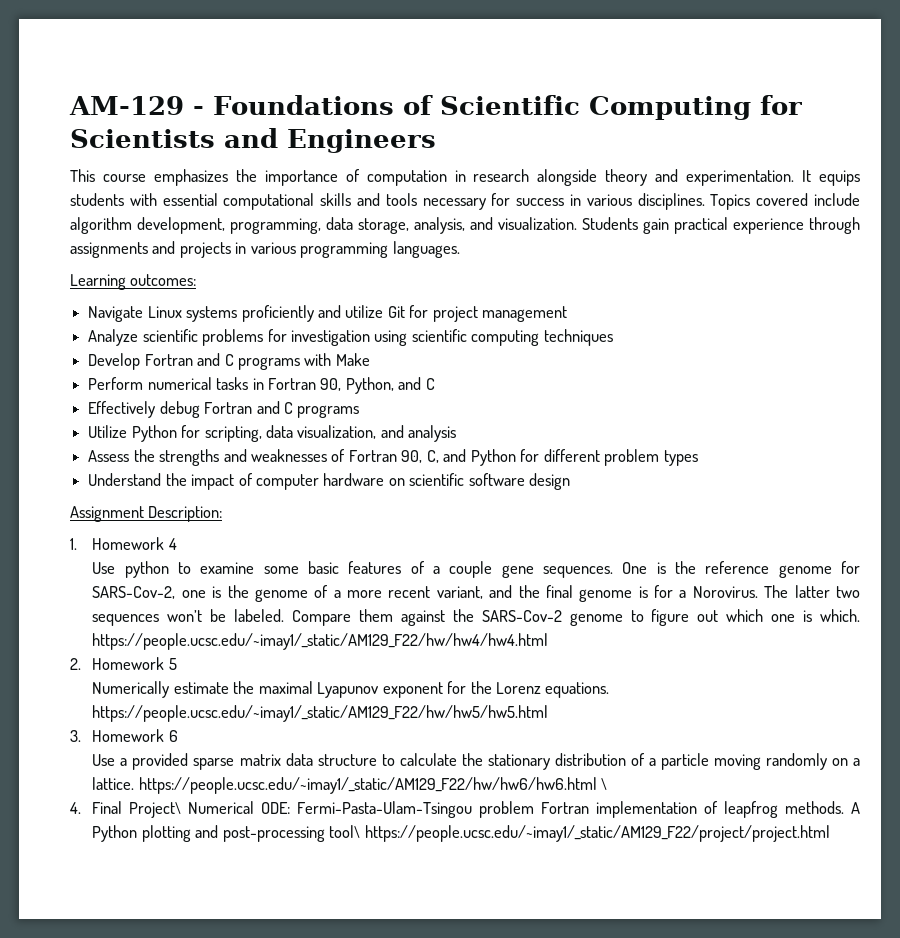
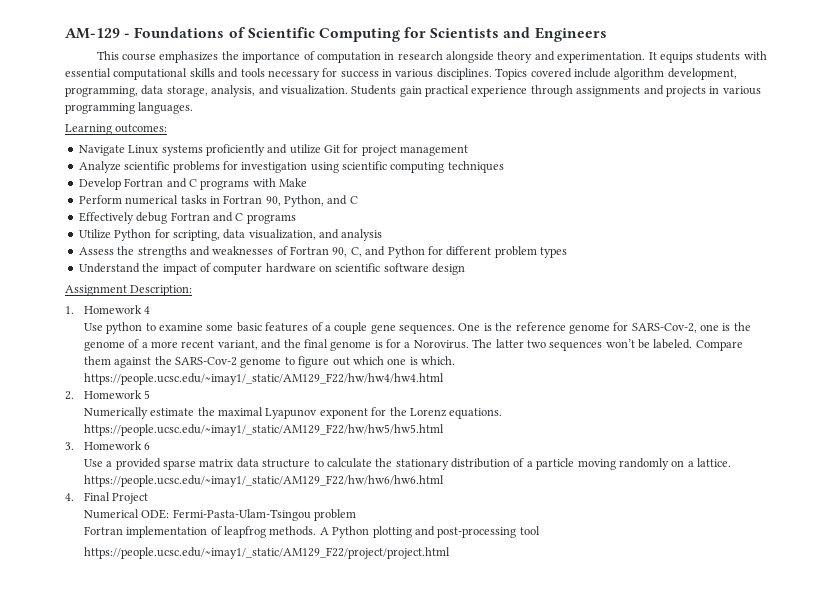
[601,778,608,790] \ -> (444, 481) none
[129,802,182,818] Project\ -> [112,493,149,504] Project //
(535, 809) none -> (357, 515) //
[329,825,361,838] tool\ -> [519,526,540,535] tool //

